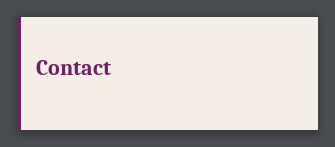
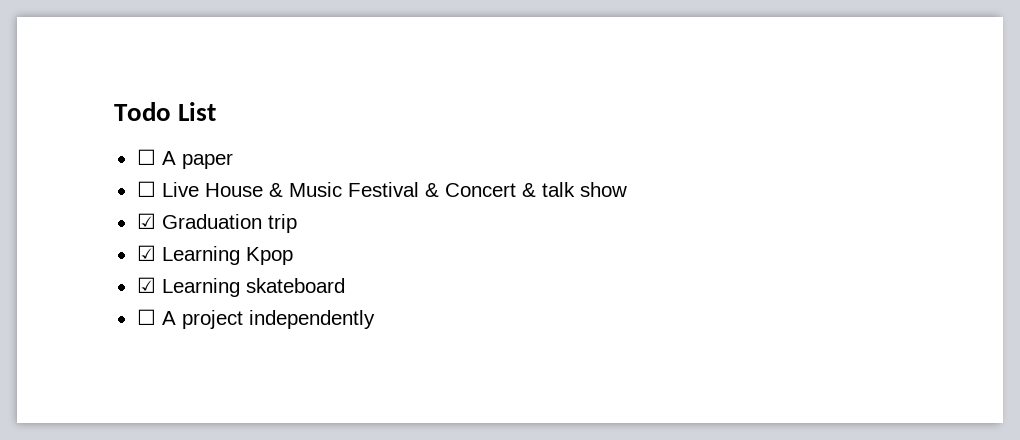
[36,60,111,75] Contact -> [114,102,217,121] [136,149,233,169] [136,181,627,197] [136,213,297,233] [136,245,293,265] [136,277,345,297] [136,309,375,329] Todo List // ☐ A paper // ☐ Live House & Music Festival & Concert & talk show // ☑ Graduation trip // ☑ Learning Kpop // ☑ Learning skateboard // ☐ A project independently

